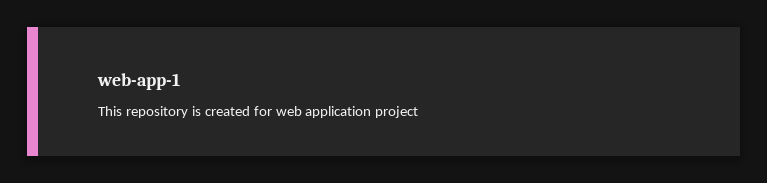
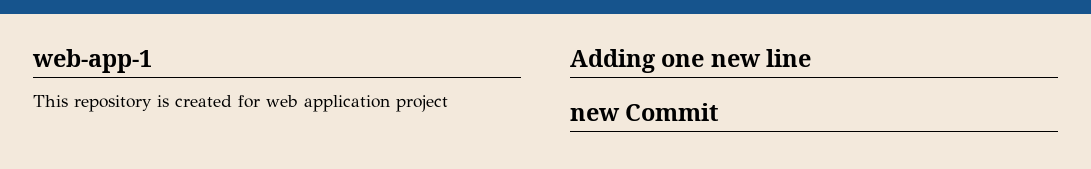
(419, 112) none -> [570,49,812,73] [570,103,720,121] // Adding one new line // new Commit

